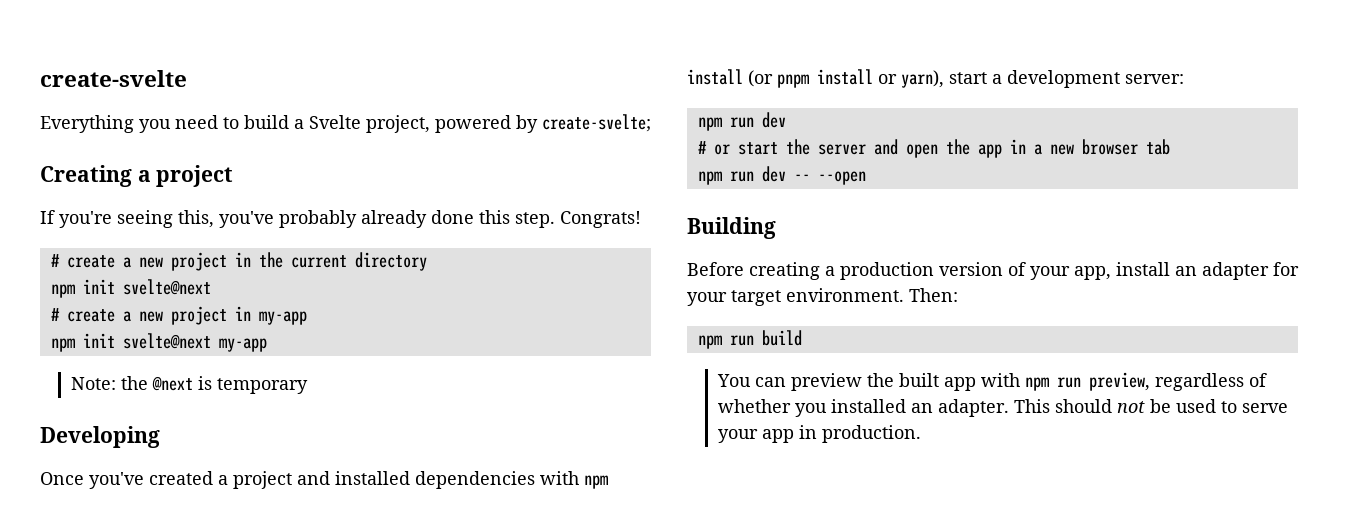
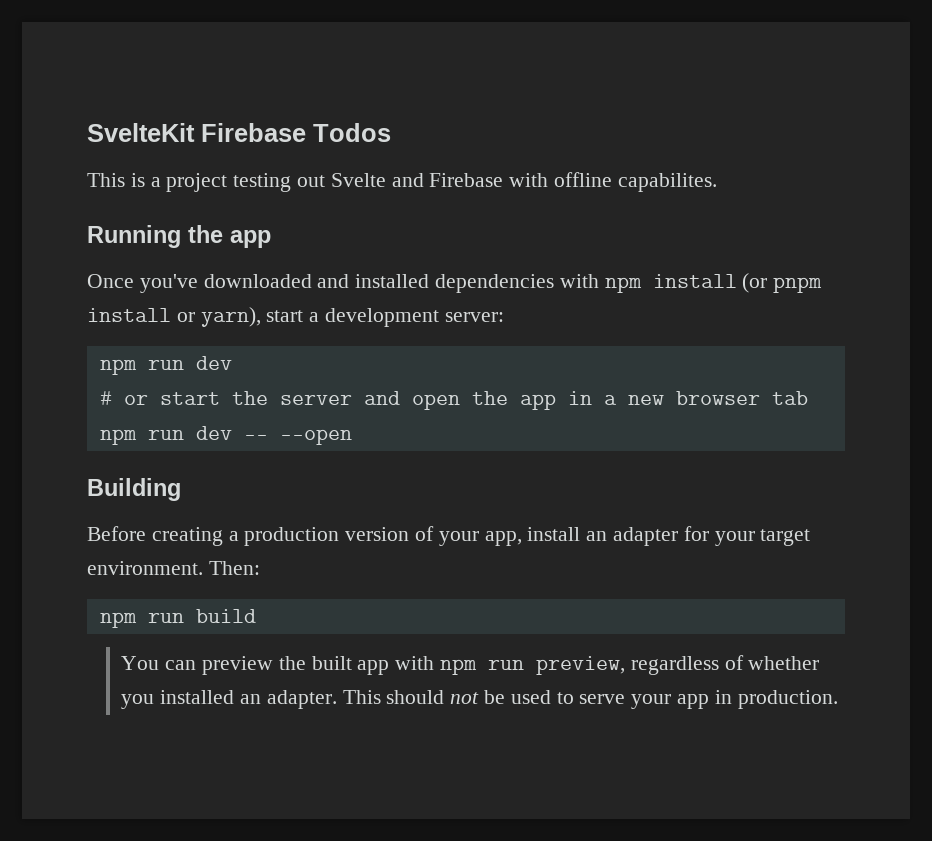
[40,70,187,87] [40,114,651,133] [40,165,234,187] [40,210,641,228] [50,252,427,271] [50,279,211,298] [50,306,307,325] [50,333,267,352] [70,376,308,394] [40,426,160,448] create-svelte // Everything you need to build a Svelte project, powered by create-svelte; // Creating a project // If you're seeing this, you've probably already done this step. Congrats! // # create a new project in the current directory // npm init svelte@next // # create a new project in my-app // npm init svelte@next my-app // Note: the @next is temporary // Developing -> [87,123,391,142] [87,172,717,192] [87,225,271,248] SvelteKit Firebase Todos // This is a project testing out Svelte and Firebase with offline capabilites. // Running the app
[149,471,292,489] created a project -> [203,274,312,288] downloaded

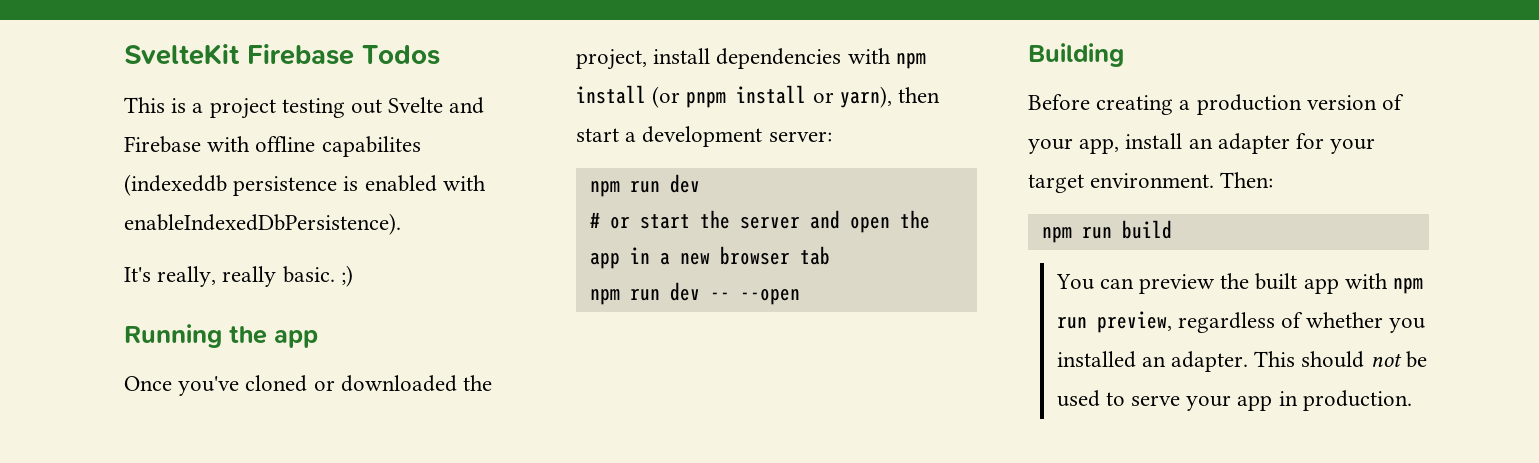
[617,173,717,192] capabilites. -> [321,136,421,157] [124,174,486,196] [124,213,401,235] [124,265,353,287] capabilites (indexeddb persistence is enabled with enableIndexedDbPersistence). // It's really, really basic. ;)
[203,274,430,288] downloaded and installed -> [245,375,493,392] [576,48,711,70] cloned or downloaded the project, install
(261, 317) none -> [898,87,941,103] then

